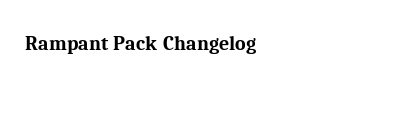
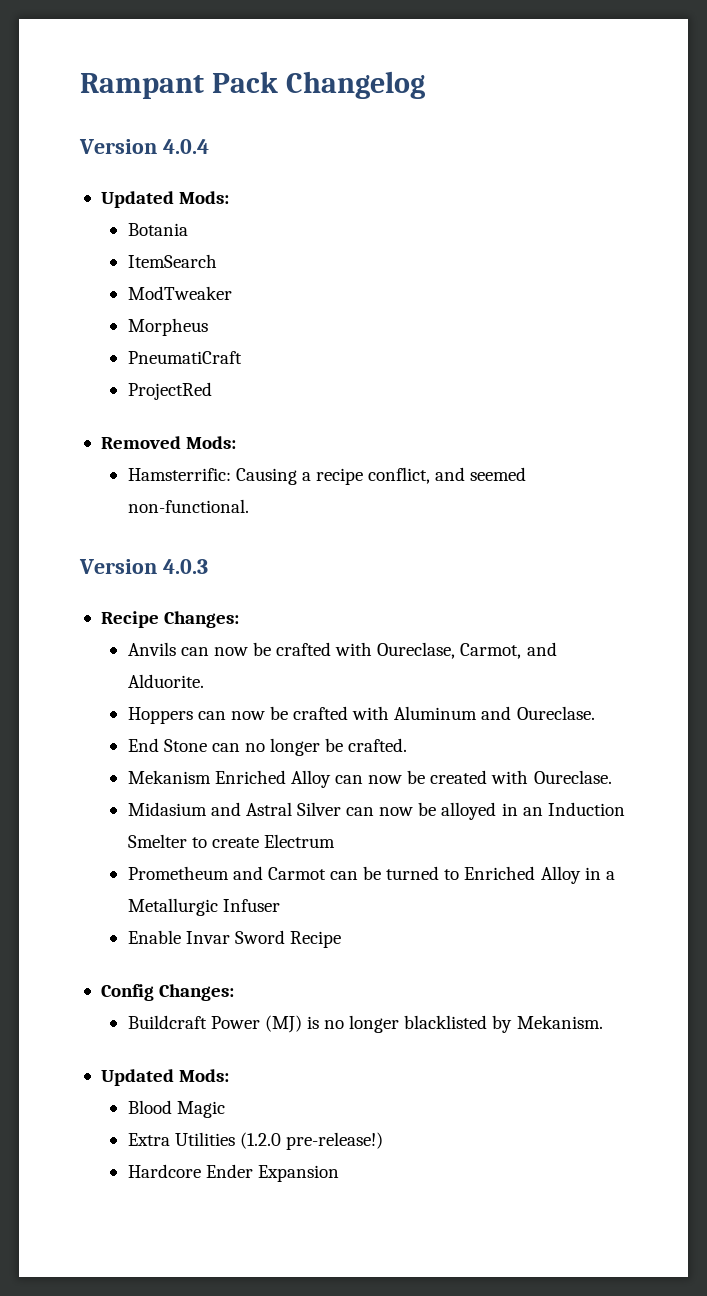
(256, 44) none -> [79,139,209,154] [100,191,230,208] [127,223,188,236] [127,254,217,268] [127,286,232,300] [127,318,208,336] [127,351,242,364] [127,382,212,400] [100,436,237,449] [127,467,527,485] [127,499,249,513] [79,559,208,574] [100,611,240,628] [127,642,557,659] [127,674,204,688] [127,706,595,724] [127,738,408,756] [127,770,612,788] [127,802,625,820] [127,834,335,848] [127,866,615,884] [127,898,280,916] [127,930,341,948] [100,984,235,1001] [127,1015,603,1033] [100,1069,230,1086] [127,1100,225,1118] [127,1132,383,1150] [127,1164,339,1182] // Version 4.0.4 // Updated Mods: // Botania // ItemSearch // ModTweaker // Morpheus // PneumatiCraft // ProjectRed // Removed Mods: // Hamsterrific: Causing a recipe conflict, and seemed non-functional. // Version 4.0.3 // Recipe Changes: // Anvils can now be crafted with Oureclase, Carmot, and Alduorite. // Hoppers can now be crafted with Aluminum and Oureclase. // End Stone can no longer be crafted. // Mekanism Enriched Alloy can now be created with Oureclase. // Midasium and Astral Silver can now be alloyed in an Induction Smelter to create Electrum // Prometheum and Carmot can be turned to Enriched Alloy in a Metallurgic Infuser // Enable Invar Sword Recipe // Config Changes: // Buildcraft Power (MJ) is no longer blacklisted by Mekanism. // Updated Mods: // Blood Magic // Extra Utilities (1.2.0 pre-release!) // Hardcore Ender Expansion

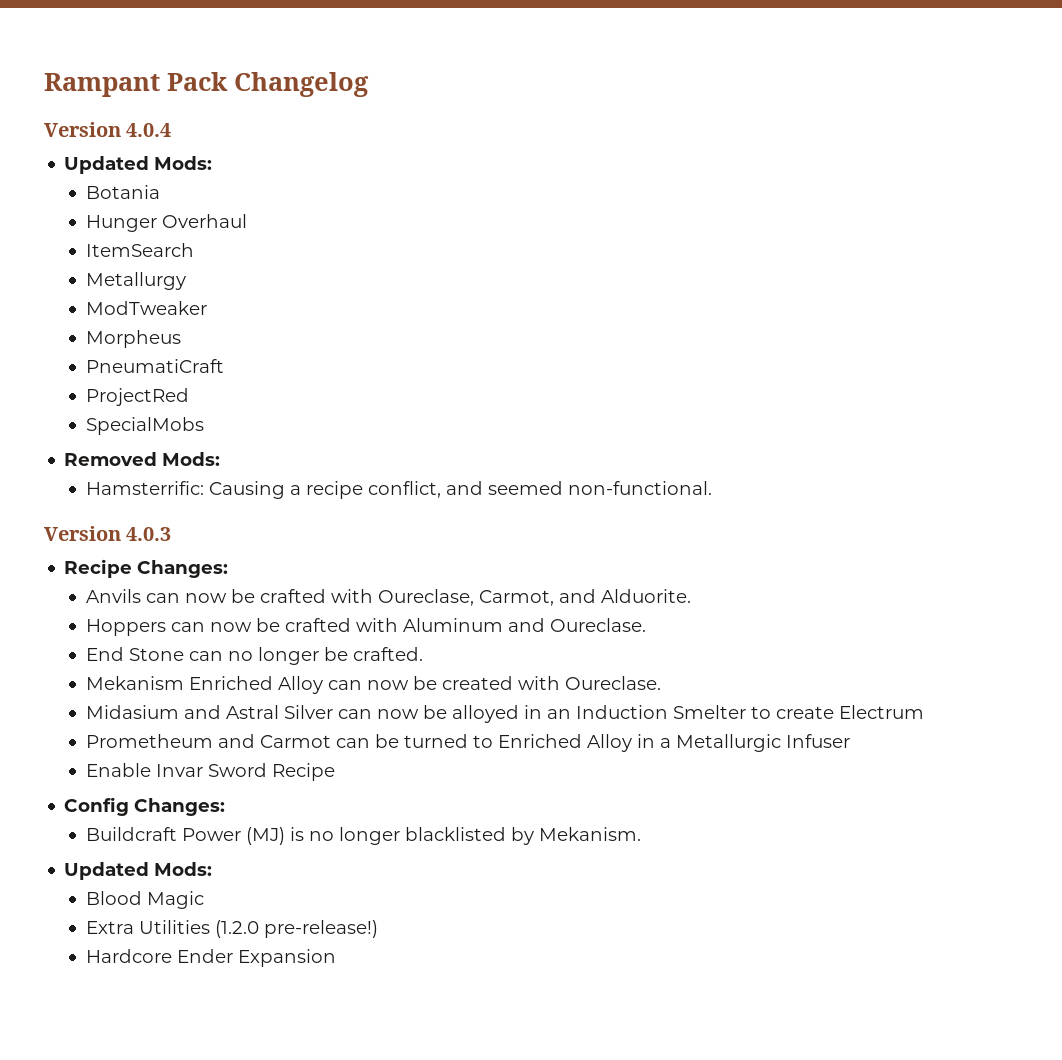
(188, 229) none -> [85,214,247,232] // Hunger Overhaul
(217, 261) none -> [85,272,186,290] // Metallurgy
(212, 391) none -> [85,417,204,435] // SpecialMobs

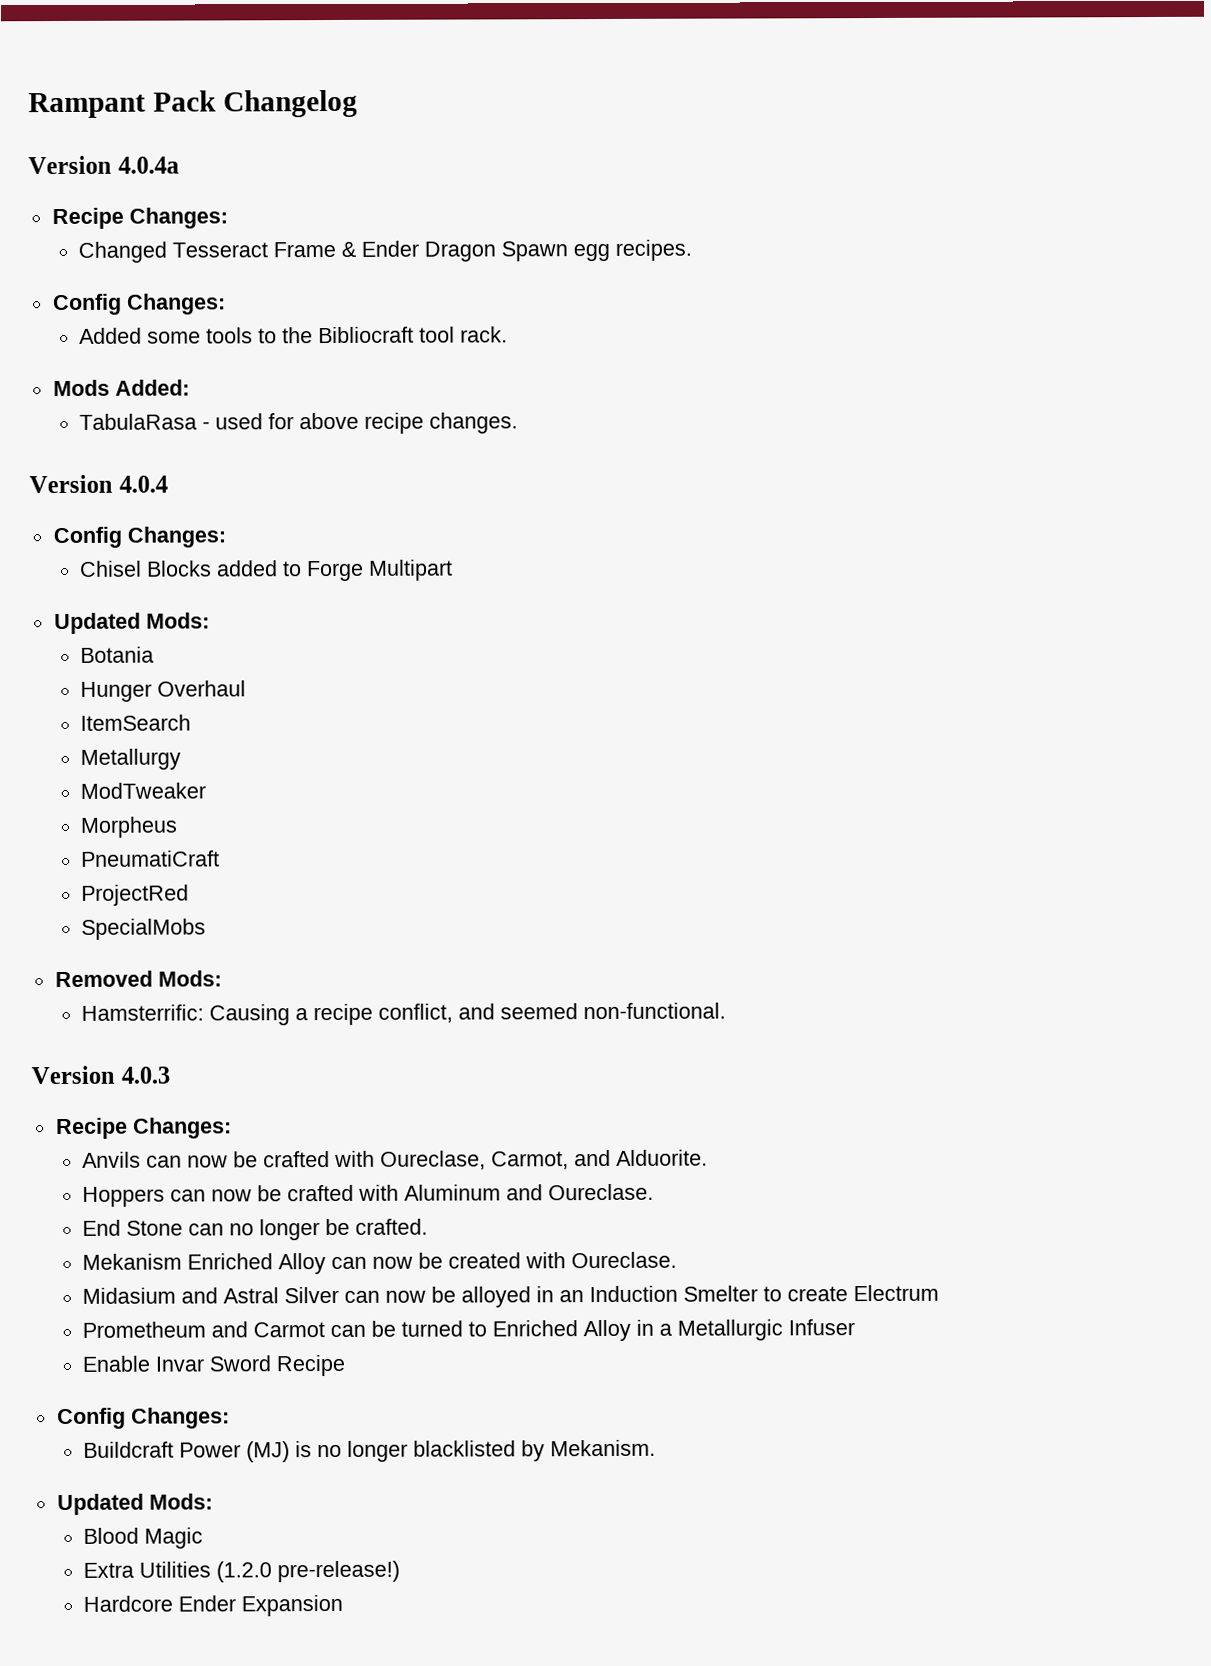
[126,123,172,137] 4.0.4 -> [117,156,179,174] [51,207,228,230] [77,239,692,263] [52,293,226,316] [78,326,508,344] [52,379,190,397] [78,412,518,434] [29,474,168,494] [52,526,226,549] [78,559,453,582] 4.0.4a // Recipe Changes: // Changed Tesseract Frame & Ender Dragon Spawn egg recipes. // Config Changes: // Added some tools to the Bibliocraft tool rack. // Mods Added: // TabulaRasa - used for above recipe changes. // Version 4.0.4 // Config Changes: // Chisel Blocks added to Forge Multipart

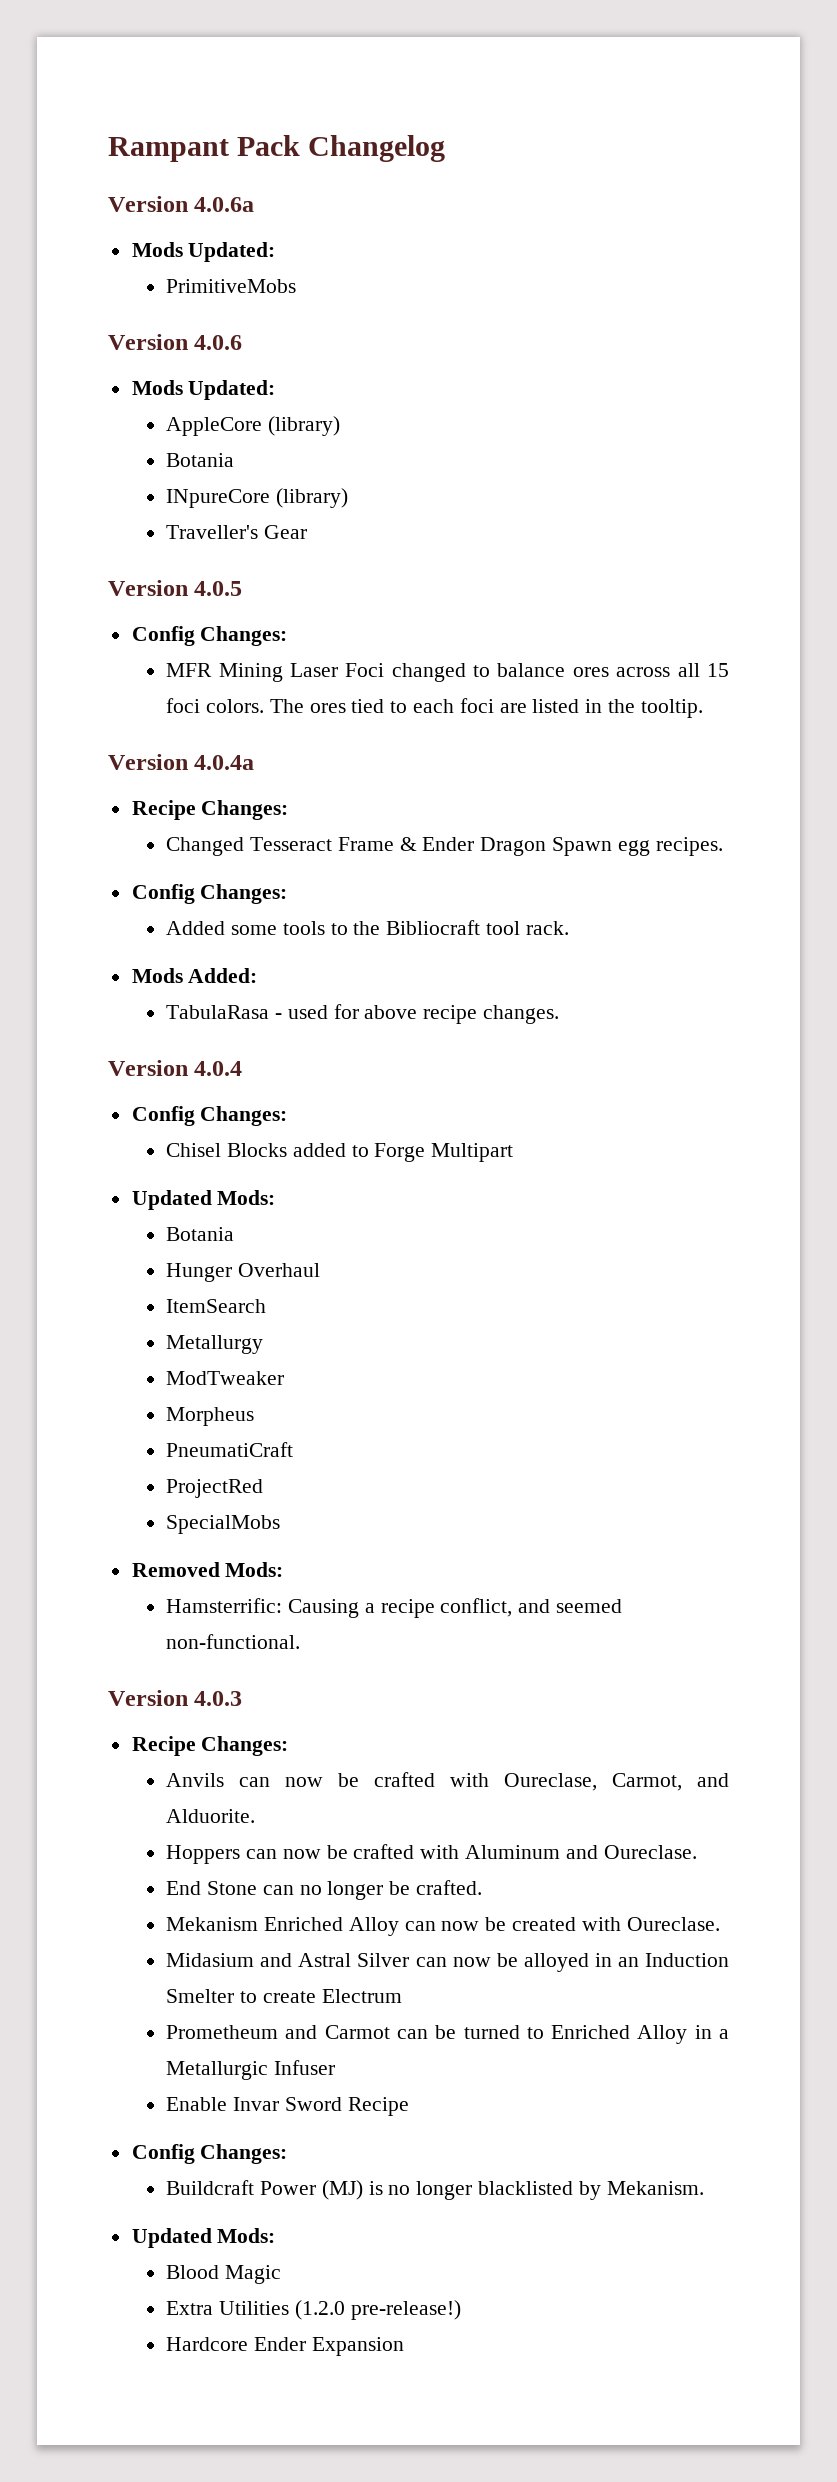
(358, 103) none -> [108,196,255,212] [131,242,276,262] [166,279,297,293] [108,334,243,350] [131,380,276,400] [166,416,340,436] [166,453,235,467] [166,488,348,508] [166,525,307,539] [108,580,243,596] [131,626,288,646] [166,663,729,682] [166,698,703,718] // Version 4.0.6a // Mods Updated: // PrimitiveMobs // Version 4.0.6 // Mods Updated: // AppleCore (library) // Botania // INpureCore (library) // Traveller's Gear // Version 4.0.5 // Config Changes: // MFR Mining Laser Foci changed to balance ores across all 15 foci colors. The ores tied to each foci are listed in the tooltip.

